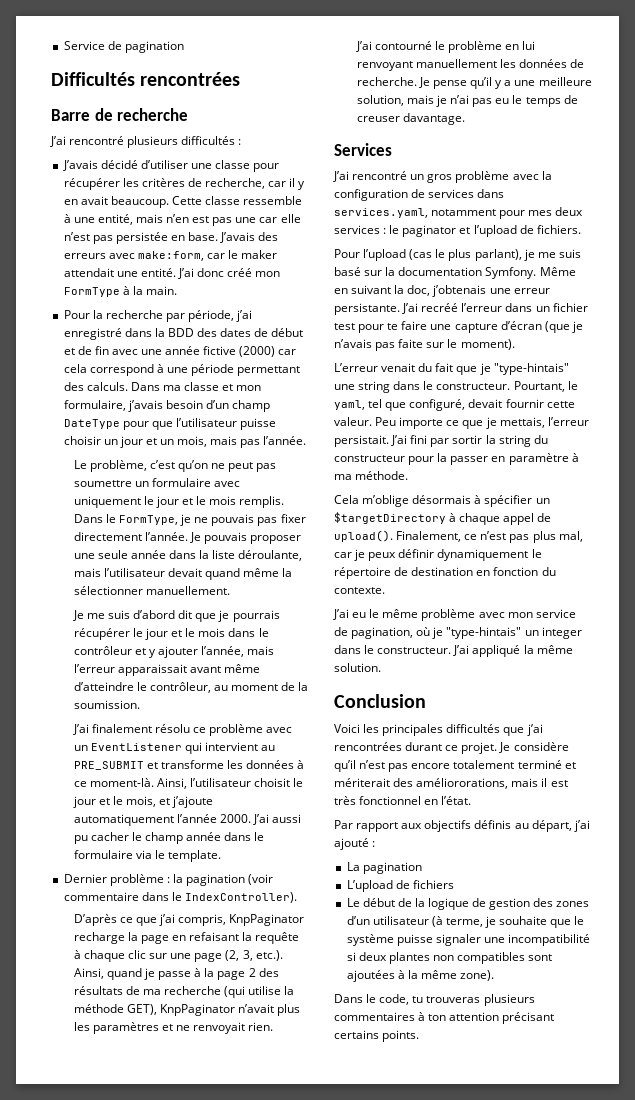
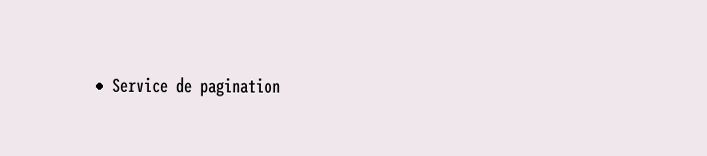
[51,72,241,86] [51,108,189,121] [50,136,242,148] [62,160,280,172] [63,178,306,190] [63,196,303,208] [63,214,301,226] [63,232,279,244] [63,250,278,261] [63,268,281,279] [63,286,177,297] [63,310,253,322] [63,328,304,340] [63,346,297,357] [63,364,301,376] [63,382,262,391] [63,400,271,412] [63,418,277,430] [63,436,307,448] [73,460,277,472] [73,478,241,487] [73,496,285,508] [73,514,306,526] [73,532,302,544] [73,550,303,561] [73,568,293,580] [73,586,230,595] [72,610,280,622] [73,628,269,640] [73,646,275,658] [73,664,261,676] [73,682,309,693] [73,700,140,709] [72,724,293,736] [73,742,276,754] [73,760,305,770] [73,778,304,789] [72,796,214,808] [73,814,302,826] [73,832,265,844] [73,850,222,862] [63,874,274,886] [63,892,297,903] [73,914,305,926] [73,932,300,944] [73,950,283,962] [73,968,279,980] [73,986,295,998] [73,1004,301,1016] [73,1022,274,1034] [355,41,536,53] [356,59,585,71] [356,77,592,89] [356,95,578,107] [356,113,465,125] [334,143,392,156] [333,171,552,183] [334,189,505,201] [334,207,584,219] [334,225,581,237] [334,249,581,261] [334,267,576,279] [334,285,550,297] [334,303,588,315] [334,321,583,333] [334,339,515,351] [334,363,569,375] [334,381,578,393] [334,399,575,411] [334,417,589,429] [334,435,548,447] [334,453,579,465] [334,471,409,480] [334,495,550,507] [334,512,552,525] [334,530,583,543] [334,549,542,561] [334,567,556,579] [334,587,385,594] [333,609,576,621] [334,627,582,639] [334,645,573,657] [334,663,381,672] [334,694,426,708] [334,724,543,736] [334,742,569,754] [334,760,576,772] [334,778,568,789] [334,796,472,805] [334,820,590,832] [334,838,376,850] [346,862,422,874] [346,880,454,892] [346,898,590,910] [346,916,585,928] [346,934,591,946] [346,952,553,964] [346,970,495,982] [334,994,535,1006] [334,1012,555,1024] [334,1030,420,1042] // Difficultés rencontrées // Barre de recherche // J’ai rencontré plusieurs difficultés : // J’avais décidé d’utiliser une classe pour récupérer les critères de recherche, car il y en avait beaucoup. Cette classe ressemble à une entité, mais n’en est pas une car elle n’est pas persistée en base. J’avais des erreurs avec make:form, car le maker attendait une entité. J’ai donc créé mon FormType à la main. // Pour la recherche par période, j’ai enregistré dans la BDD des dates de début et de fin avec une année fictive (2000) car cela correspond à une période permettant des calculs. Dans ma classe et mon formulaire, j’avais besoin d’un champ DateType pour que l’utilisateur puisse choisir un jour et un mois, mais pas l’année. // Le problème, c’est qu’on ne peut pas soumettre un formulaire avec uniquement le jour et le mois remplis. Dans le FormType, je ne pouvais pas fixer directement l’année. Je pouvais proposer une seule année dans la liste déroulante, mais l’utilisateur devait quand même la sélectionner manuellement. // Je me suis d’abord dit que je pourrais récupérer le jour et le mois dans le contrôleur et y ajouter l’année, mais l’erreur apparaissait avant même d’atteindre le contrôleur, au moment de la soumission. // J’ai finalement résolu ce problème avec un EventListener qui intervient au PRE_SUBMIT et transforme les données à ce moment-là. Ainsi, l’utilisateur choisit le jour et le mois, et j’ajoute automatiquement l’année 2000. J’ai aussi pu cacher le champ année dans le formulaire via le template. // Dernier problème : la pagination (voir commentaire dans le IndexController). // D’après ce que j’ai compris, KnpPaginator recharge la page en refaisant la requête à chaque clic sur une page (2, 3, etc.). Ainsi, quand je passe à la page 2 des résultats de ma recherche (qui utilise la méthode GET), KnpPaginator n’avait plus les paramètres et ne renvoyait rien. // J’ai contourné le problème en lui renvoyant manuellement les données de recherche. Je pense qu’il y a une meilleure solution, mais je n’ai pas eu le temps de creuser davantage. // Services // J’ai rencontré un gros problème avec la configuration de services dans services.yaml, notamment pour mes deux services : le paginator et l’upload de fichiers. // Pour l’upload (cas le plus parlant), je me suis basé sur la documentation Symfony. Même en suivant la doc, j’obtenais une erreur persistante. J’ai recréé l’erreur dans un fichier test pour te faire une capture d’écran (que je n’avais pas faite sur le moment). // L’erreur venait du fait que je "type-hintais" une string dans le constructeur. Pourtant, le yaml, tel que configuré, devait fournir cette valeur. Peu importe ce que je mettais, l’erreur persistait. J’ai fini par sortir la string du constructeur pour la passer en paramètre à ma méthode. // Cela m’oblige désormais à spécifier un $targetDirectory à chaque appel de upload(). Finalement, ce n’est pas plus mal, car je peux définir dynamiquement le répertoire de destination en fonction du contexte. // J’ai eu le même problème avec mon service de pagination, où je "type-hintais" un integer dans le constructeur. J’ai appliqué la même solution. // Conclusion // Voici les principales difficultés que j’ai rencontrées durant ce projet. Je considère qu’il n’est pas encore totalement terminé et mériterait des améliororations, mais il est très fonctionnel en l’état. // Par rapport aux objectifs définis au départ, j’ai ajouté : // La pagination // L’upload de fichiers // Le début de la logique de gestion des zones d’un utilisateur (à terme, je souhaite que le système puisse signaler une incompatibilité si deux plantes non compatibles sont ajoutées à la même zone). // Dans le code, tu trouveras plusieurs commentaires à ton attention précisant certains points. -> (282, 87) none

